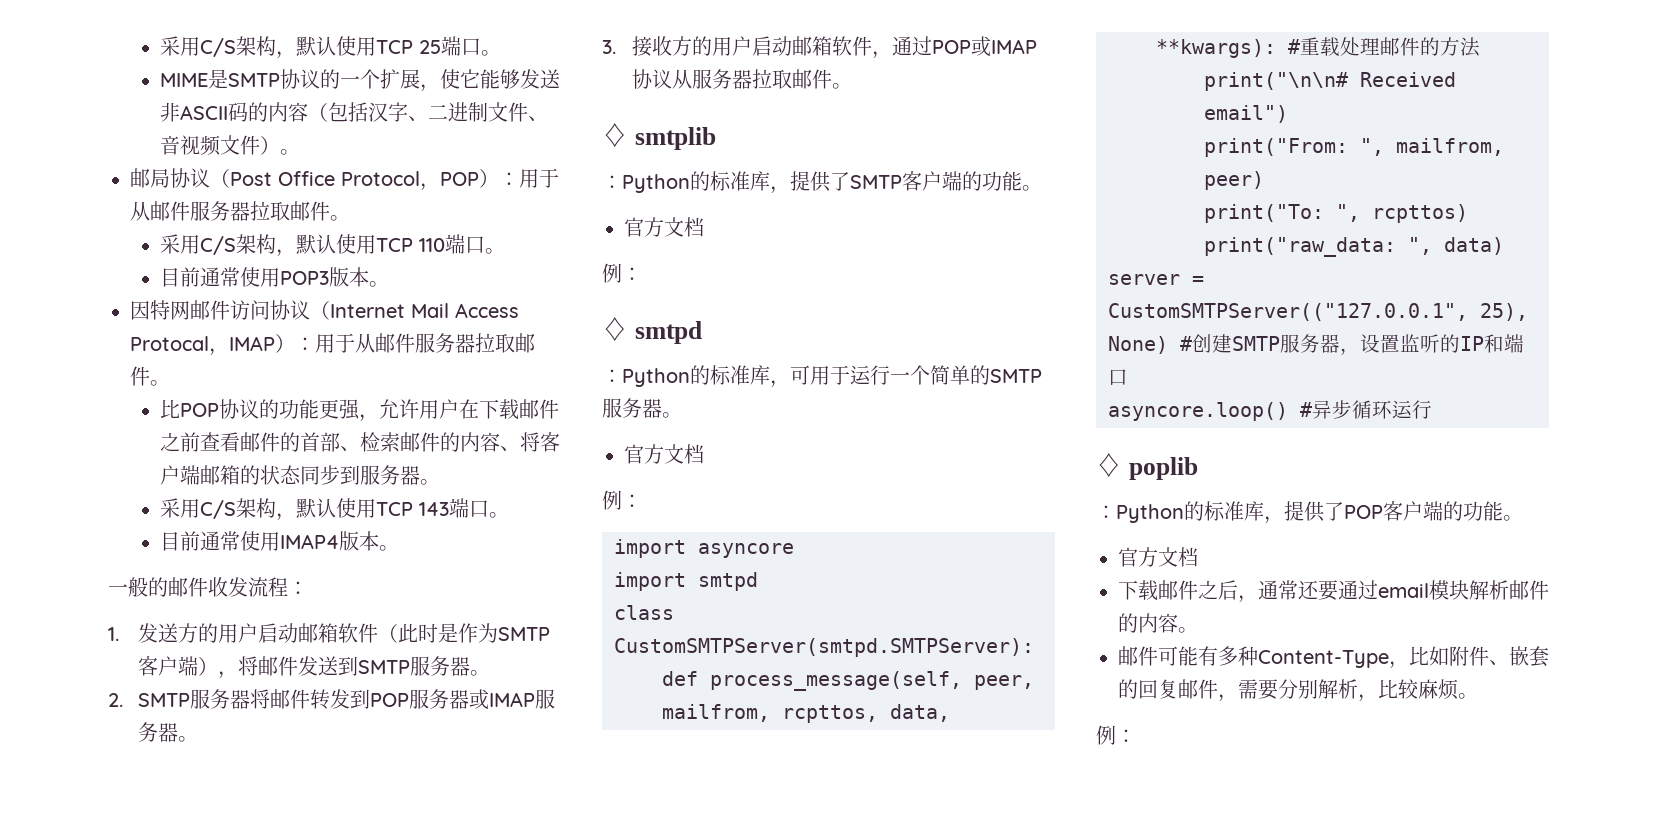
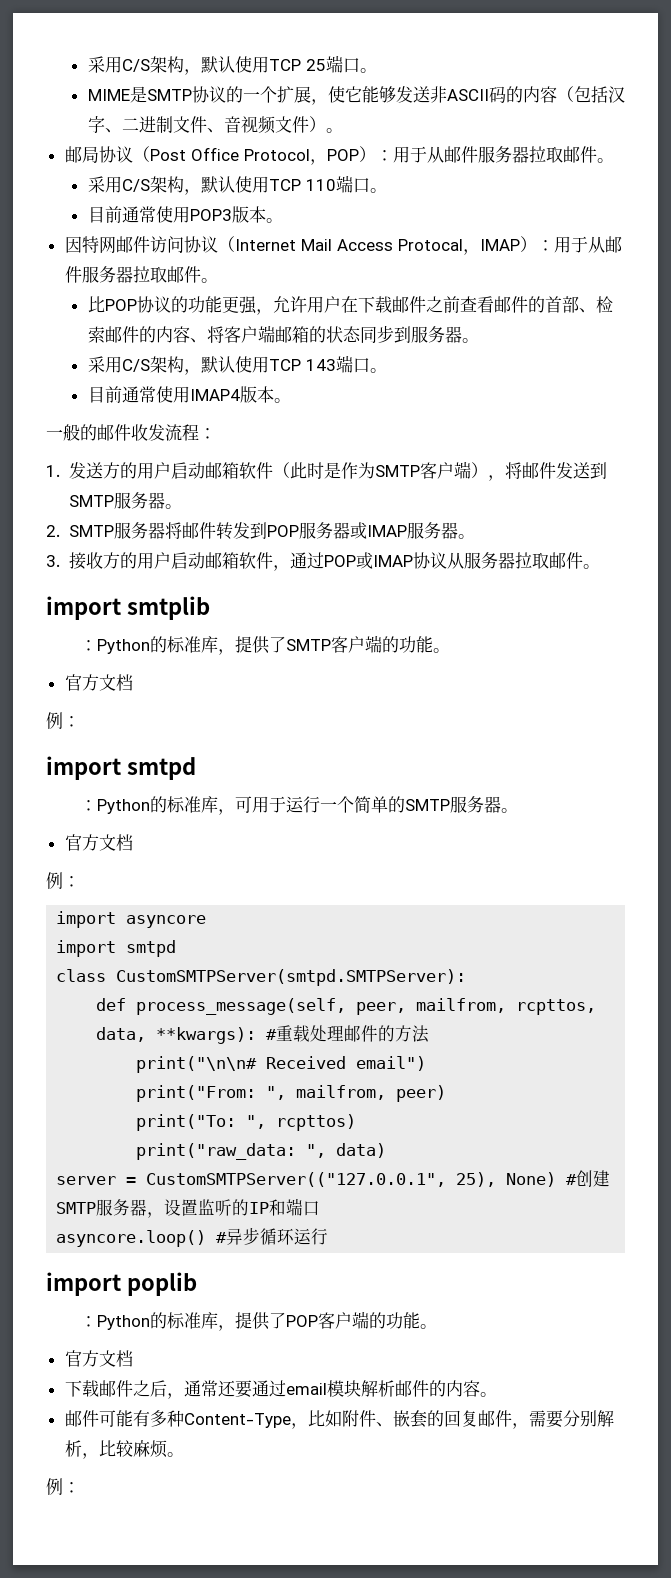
[602,123,628,147] ♢ -> [46,596,121,620] import
[602,317,628,341] ♢ -> [46,756,121,780] import
[1096,453,1122,477] ♢ -> [46,1272,121,1296] import

